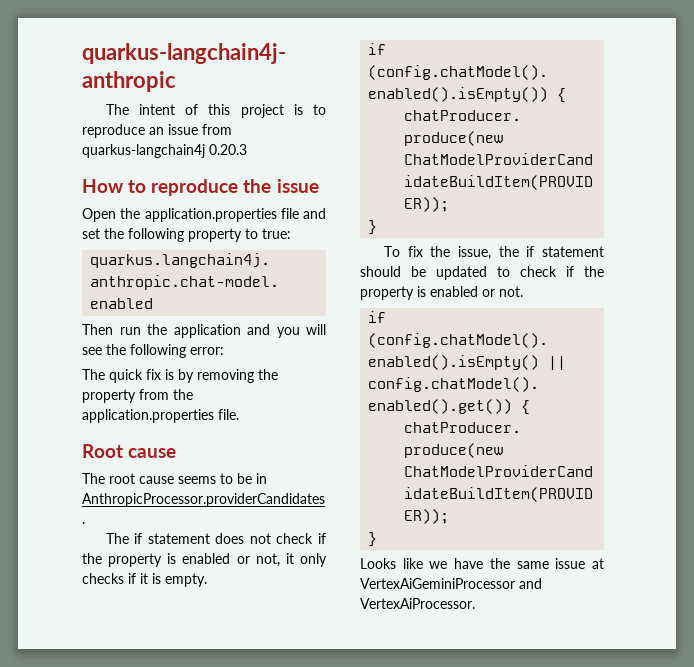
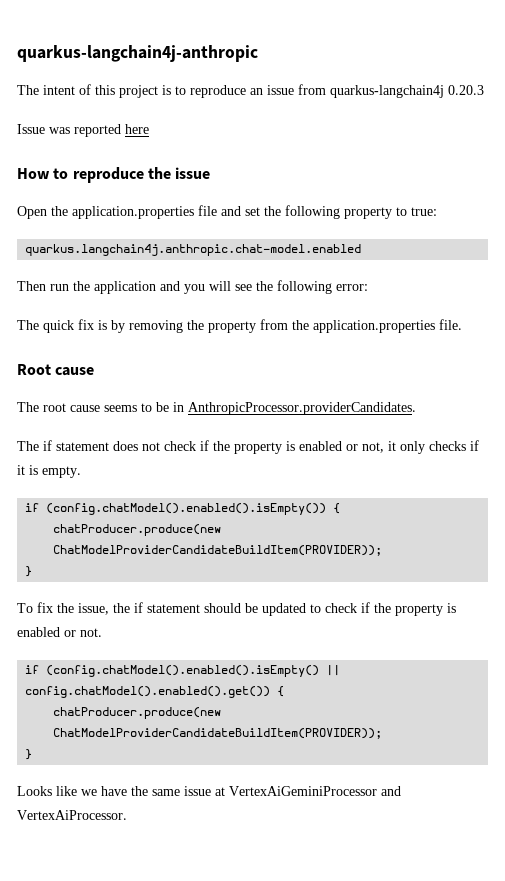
(247, 149) none -> [17,124,149,137] // Issue was reported here

